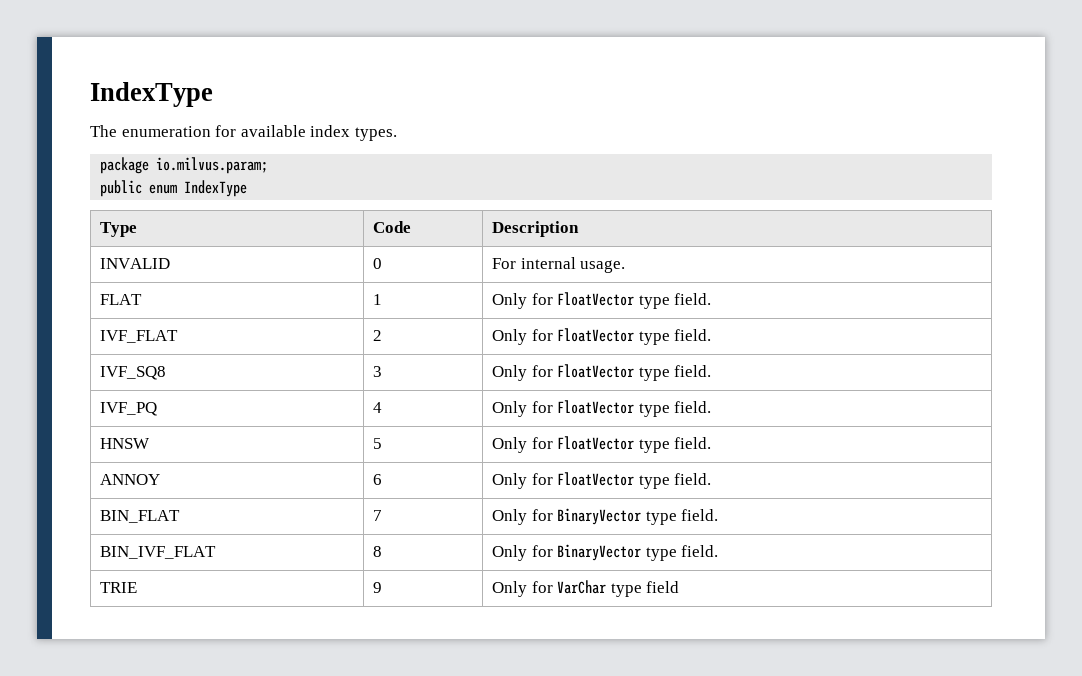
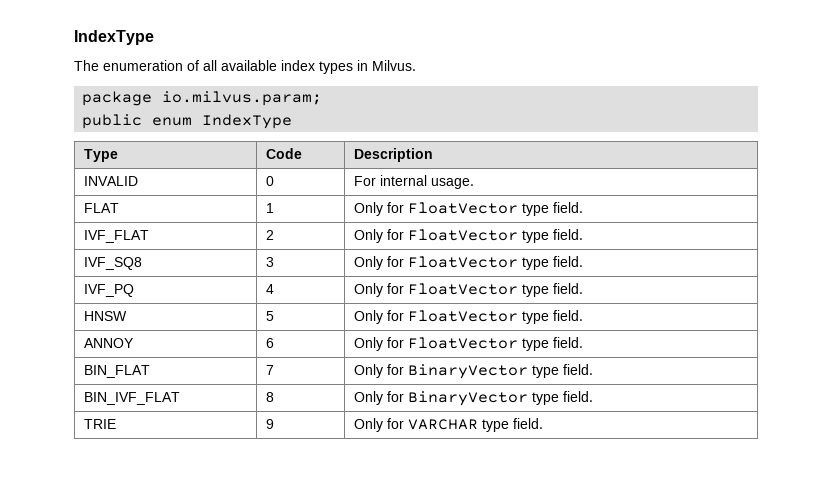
[215,125,397,141] for available index types. -> [187,60,416,74] of all available index types in Milvus.
[557,580,680,597] VarChar type field -> [407,418,543,432] VARCHAR type field.

